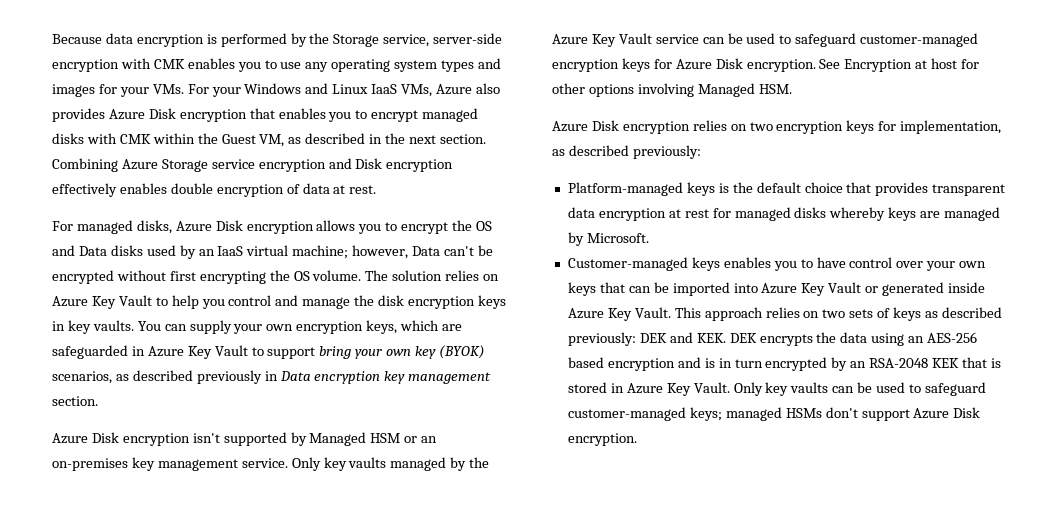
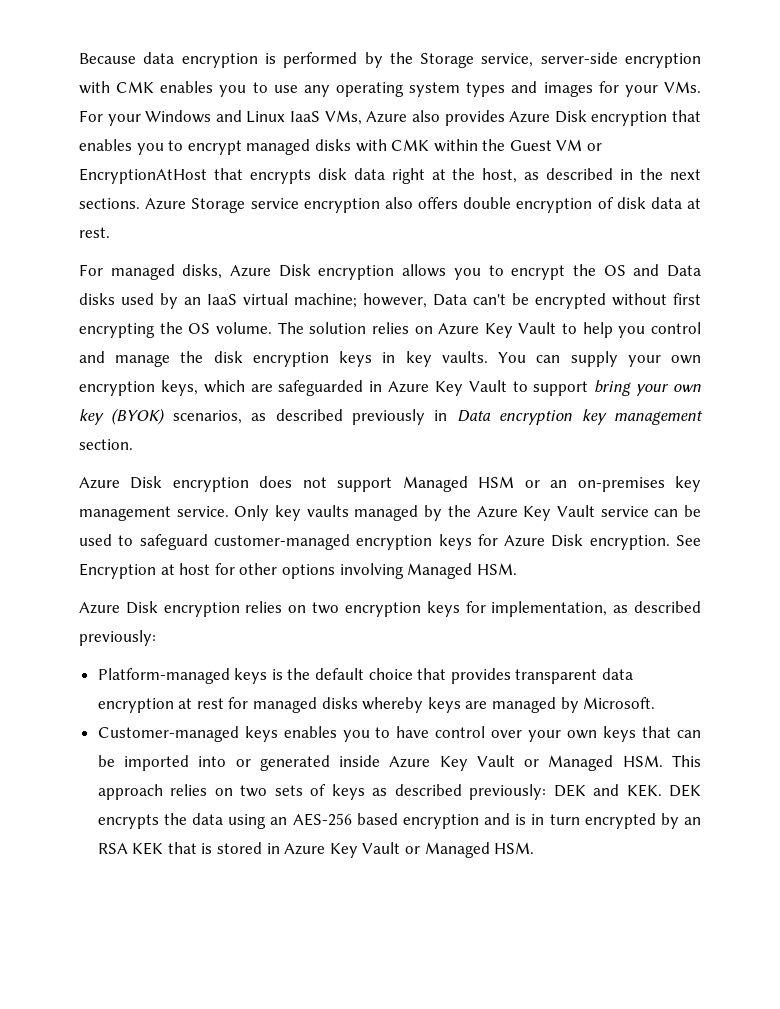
[259,134,285,147] VM, -> [556,139,603,151] [79,168,518,184] VM or EncryptionAtHost that encrypts disk data right at the host,
[439,134,486,144] [52,158,118,172] section. Combining -> [79,198,140,209] sections.
[328,158,454,172] [52,183,167,197] and Disk encryption effectively enables -> [384,197,458,209] also offers
(300, 189) none -> [616,197,646,209] disk
[192,432,307,446] isn't supported by -> [259,476,393,492] does not support
[761,282,862,296] Azure Key Vault -> (227, 761) none
[634,307,671,318] Vault. -> [476,755,663,771] Vault or Managed HSM.
[869,358,929,368] RSA-2048 -> [97,843,128,854] RSA
[693,382,986,396] [567,407,981,421] [567,433,637,446] Vault. Only key vaults can be used to safeguard customer-managed keys; managed HSMs don't support Azure Disk encryption. -> [362,842,535,858] Vault or Managed HSM.

